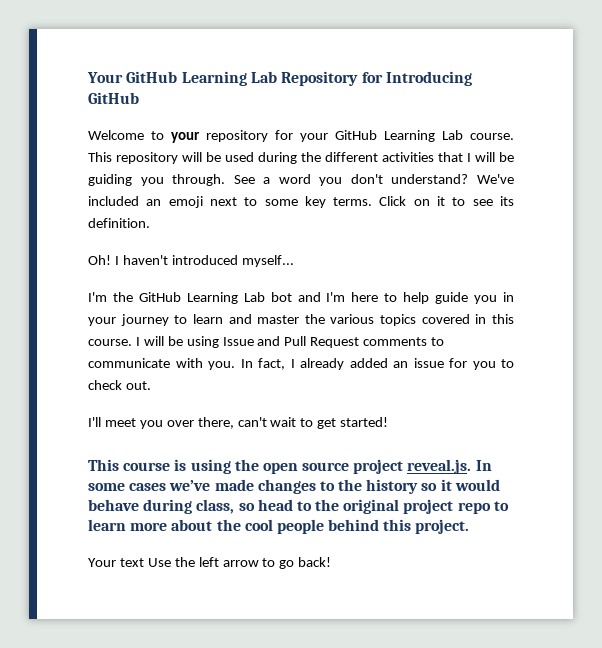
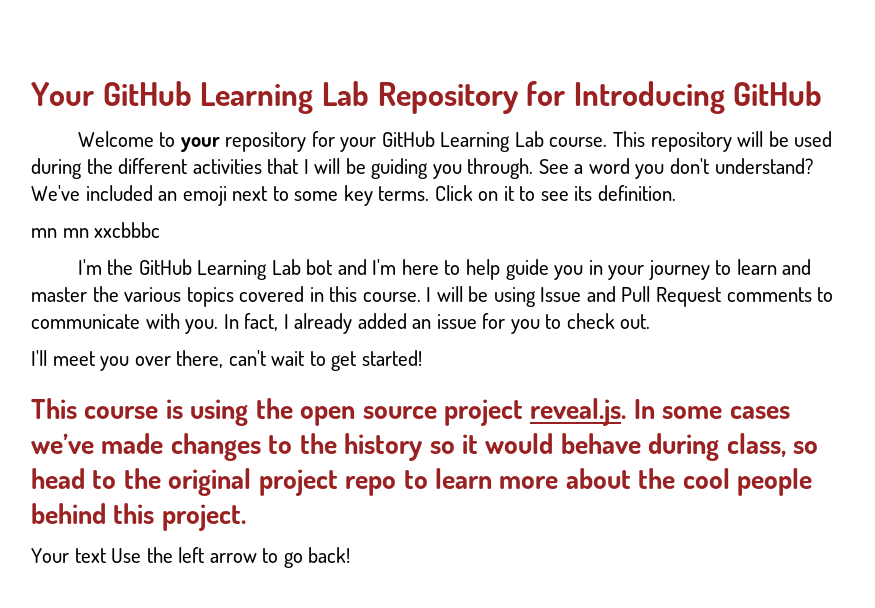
[88,255,294,267] Oh! I haven't introduced myself... -> [31,222,161,238] mn mn xxcbbbc

